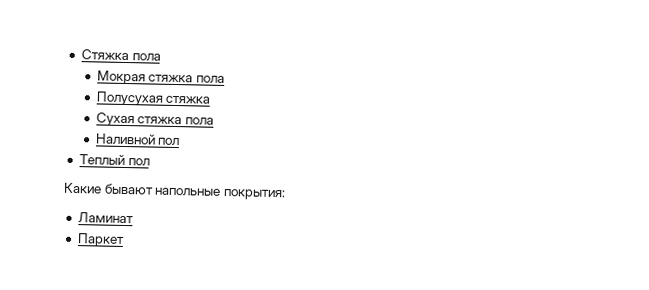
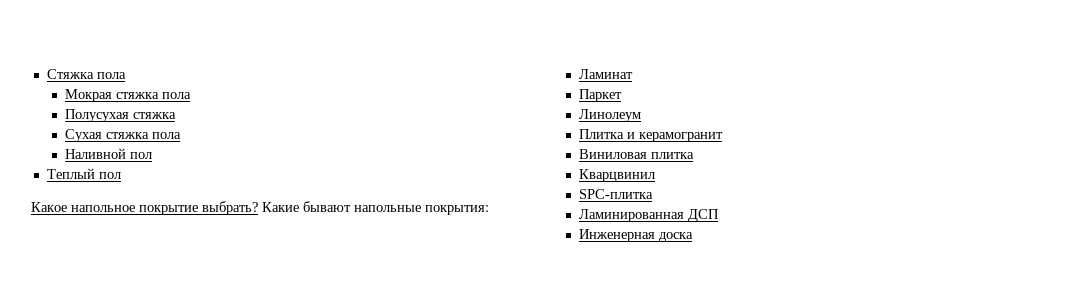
(150, 162) none -> [31,201,258,215] Какое напольное покрытие выбрать?
(125, 240) none -> [578,109,641,122] [578,129,723,142] [578,149,694,159] [578,169,655,182] [578,189,653,199] [578,209,719,222] [578,229,693,242] // Линолеум // Плитка и керамогранит // Виниловая плитка // Кварцвинил // SPC-плитка // Ламинированная ДСП // Инженерная доска

